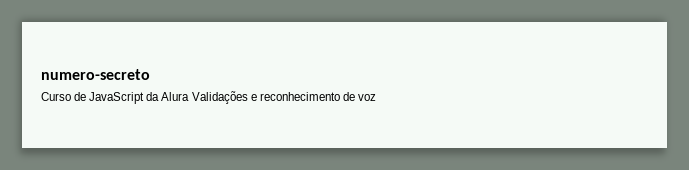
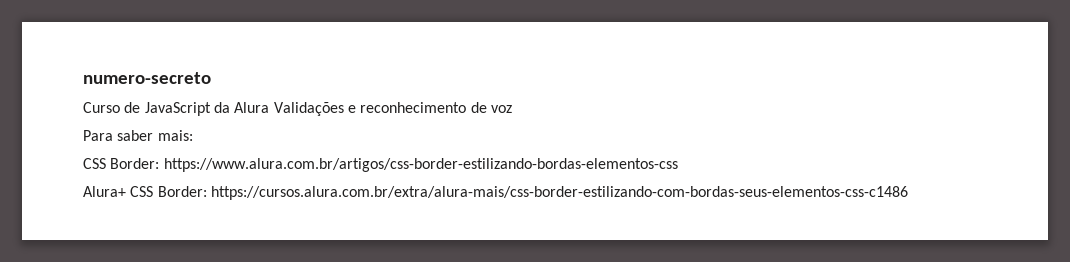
(376, 97) none -> [83,130,193,141] [83,158,678,172] [83,186,908,200] // Para saber mais: // CSS Border: https://www.alura.com.br/artigos/css-border-estilizando-bordas-elementos-css // Alura+ CSS Border: https://cursos.alura.com.br/extra/alura-mais/css-border-estilizando-com-bordas-seus-elementos-css-c1486

